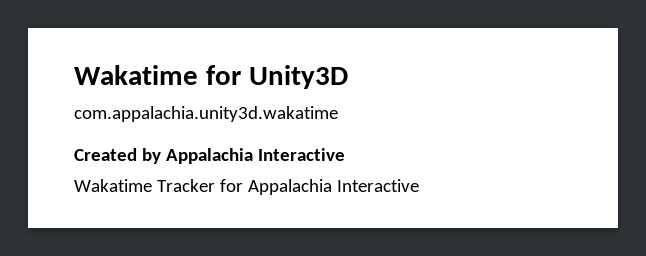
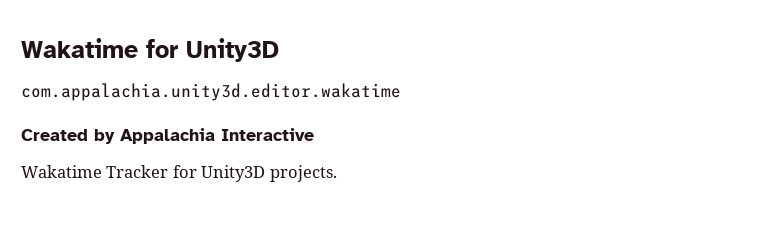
[74,106,338,122] com.appalachia.unity3d.wakatime -> [21,83,401,101] com.appalachia.unity3d.editor.wakatime
[247,179,419,195] Appalachia Interactive -> [201,165,337,182] Unity3D projects.

